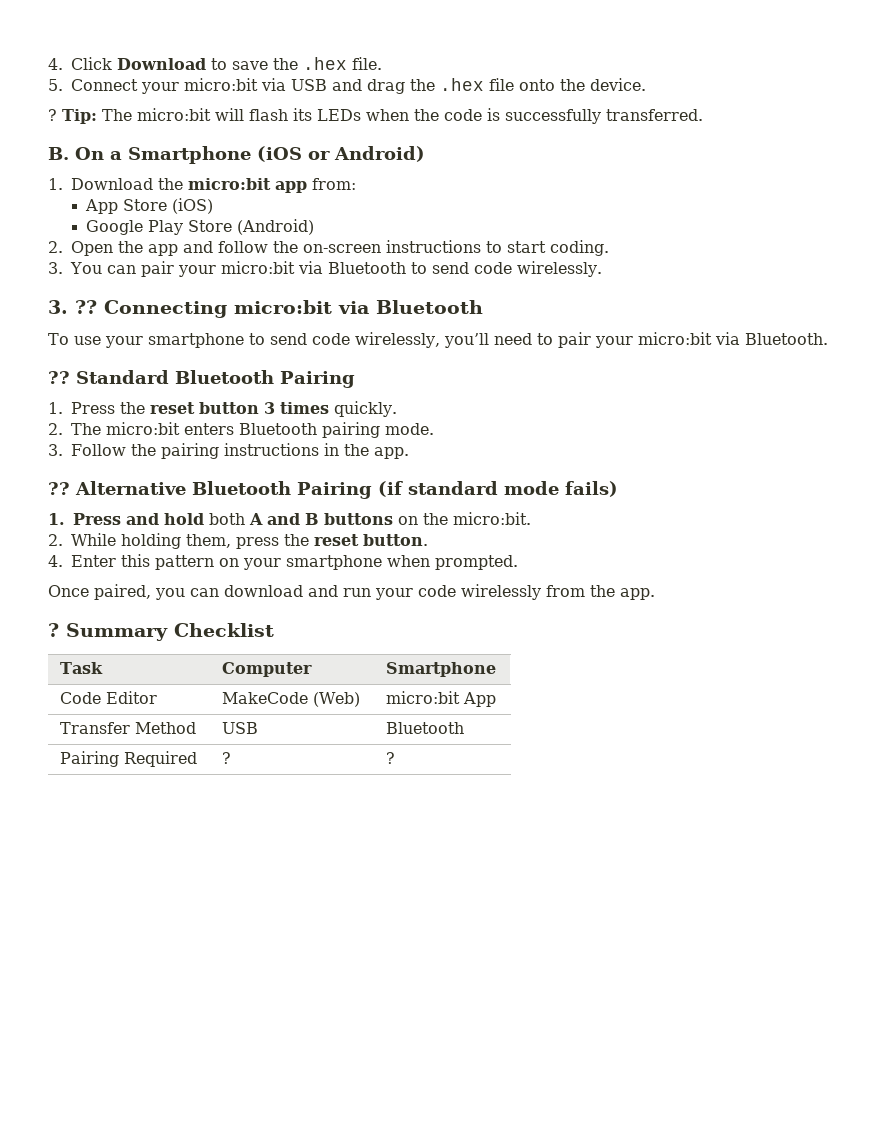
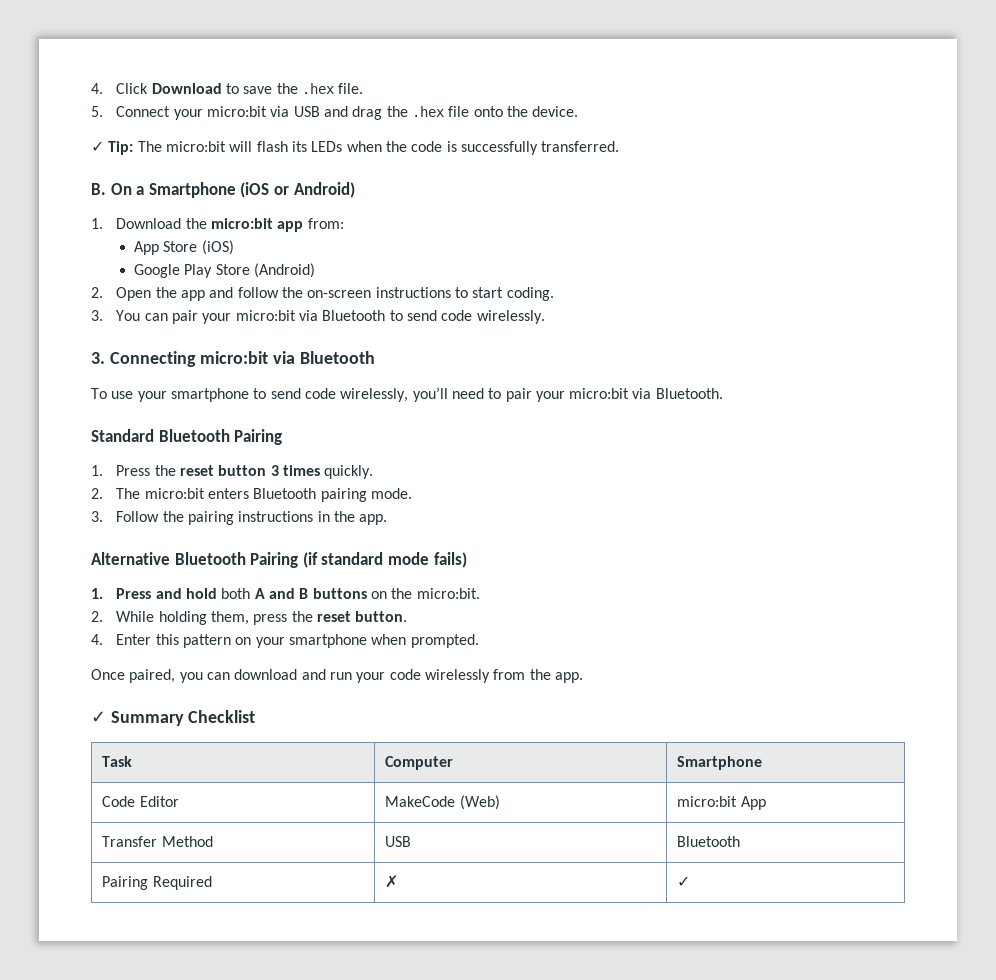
[48,109,57,121] ? -> [91,141,104,152] ✓
[75,300,97,314] ?? -> (105, 358) none
[48,371,70,384] ?? -> (723, 393) none
[48,482,70,495] ?? -> (388, 519) none
[48,623,59,637] ? -> [91,711,106,723] ✓
[222,752,232,764] [386,752,396,764] ? | ? -> [385,875,399,888] [677,876,691,887] ✗ | ✓

